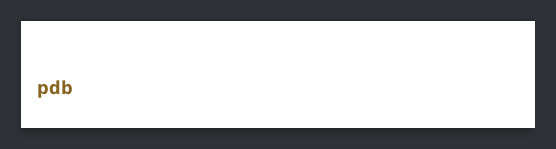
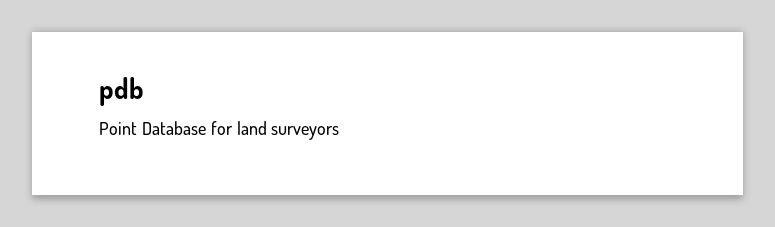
(73, 89) none -> [99,121,340,140] // Point Database for land surveyors

